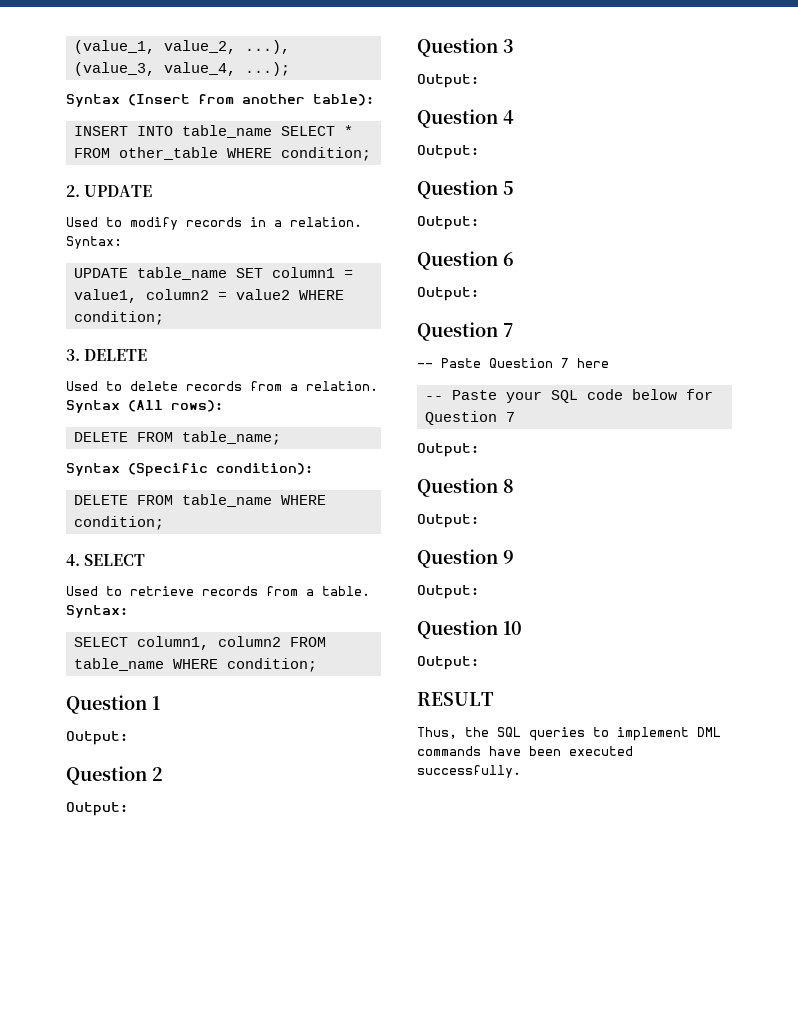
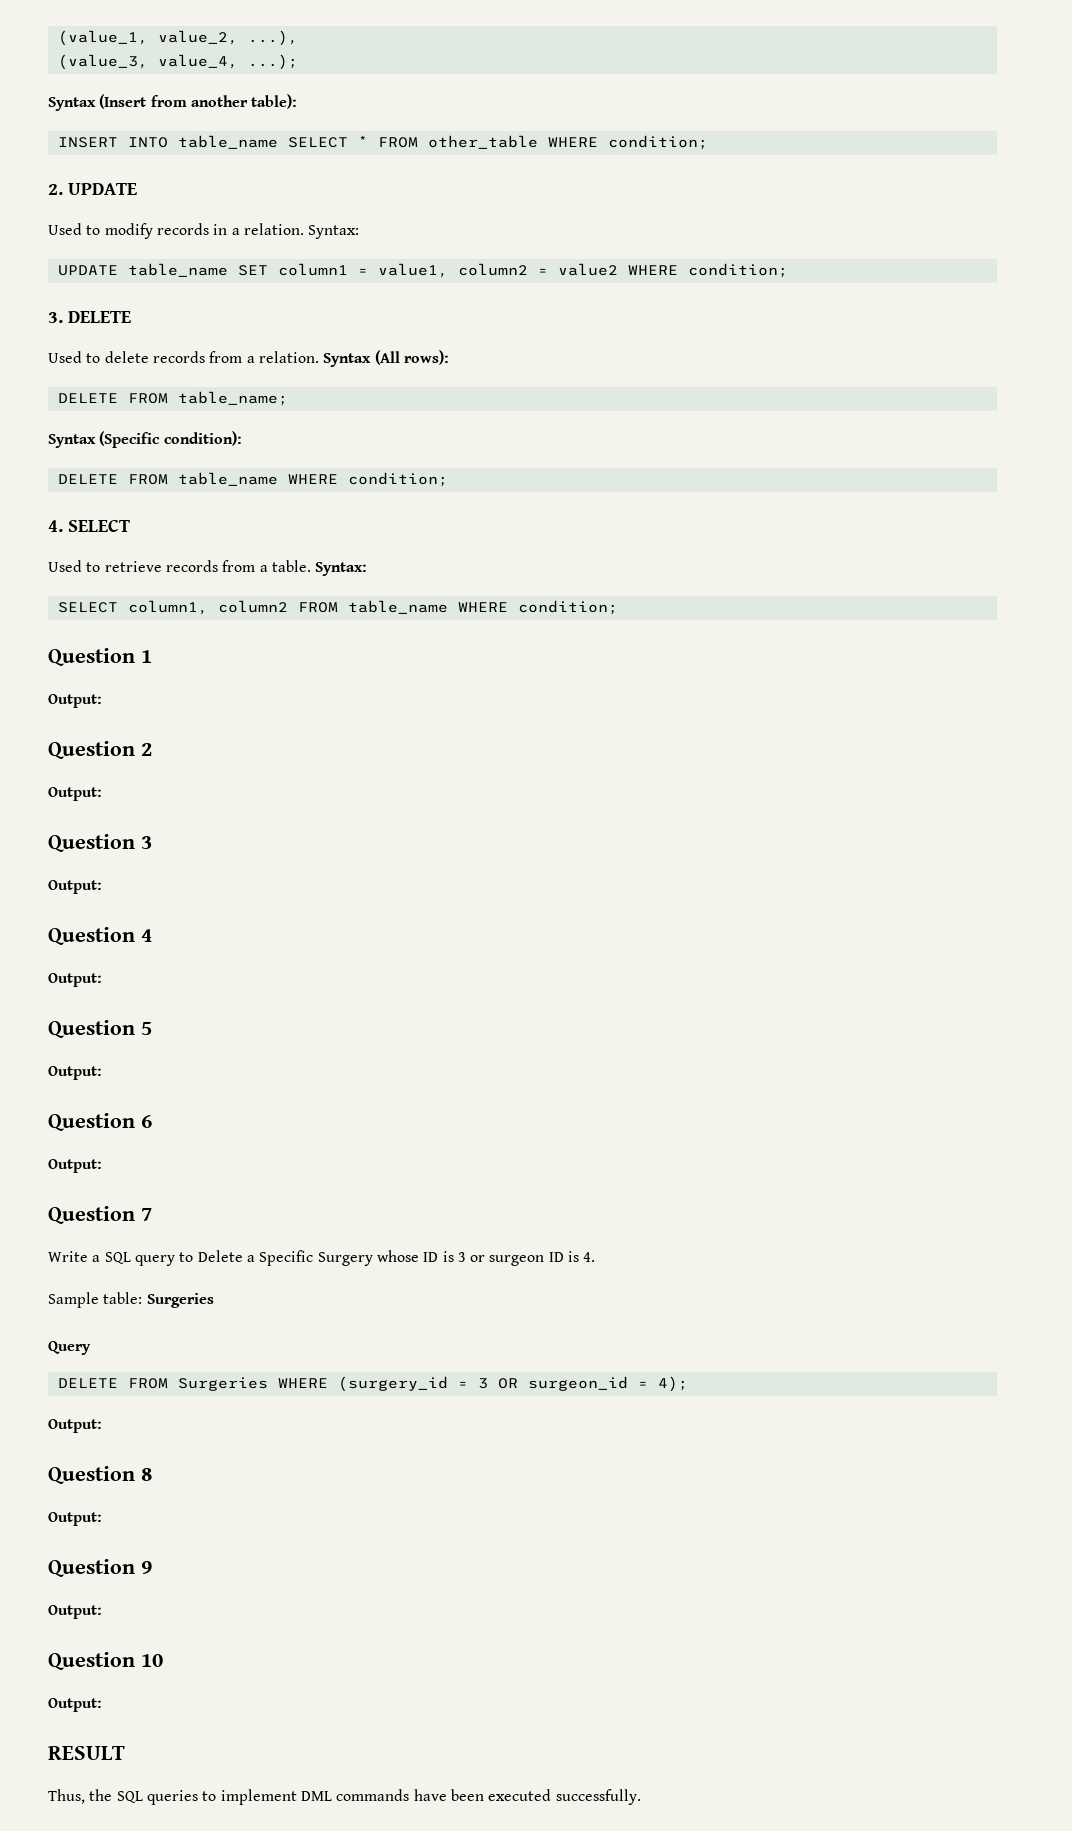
[417,358,609,368] [424,389,713,403] [424,411,515,425] -- Paste Question 7 here // -- Paste your SQL code below for Question 7 -> [48,1250,596,1266] [48,1292,214,1308] [48,1341,91,1355] [57,1376,688,1392] Write a SQL query to Delete a Specific Surgery whose ID is 3 or surgeon ID is 4. // Sample table: Surgeries // Query // DELETE FROM Surgeries WHERE (surgery_id = 3 OR surgeon_id = 4);

